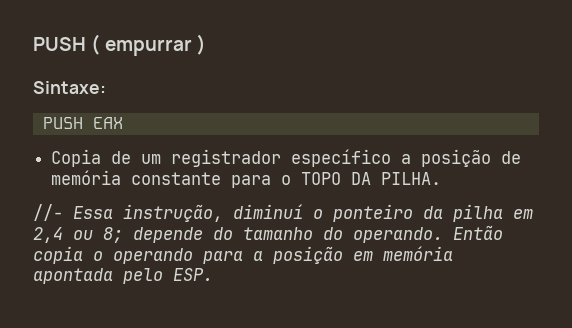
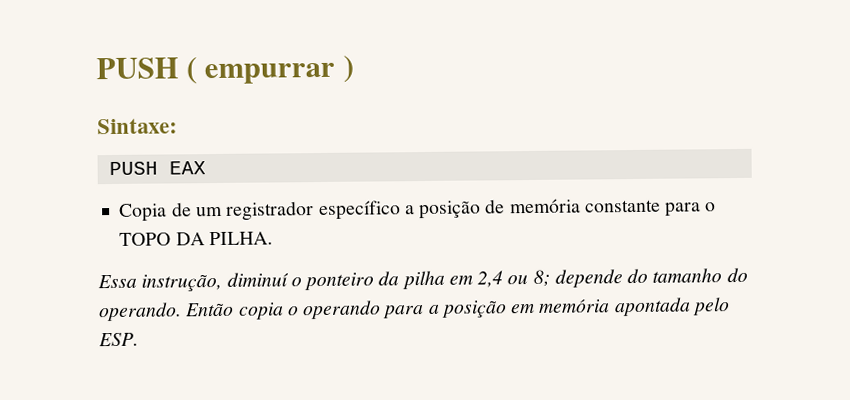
[33,204,63,221] //- -> (273, 238) none

